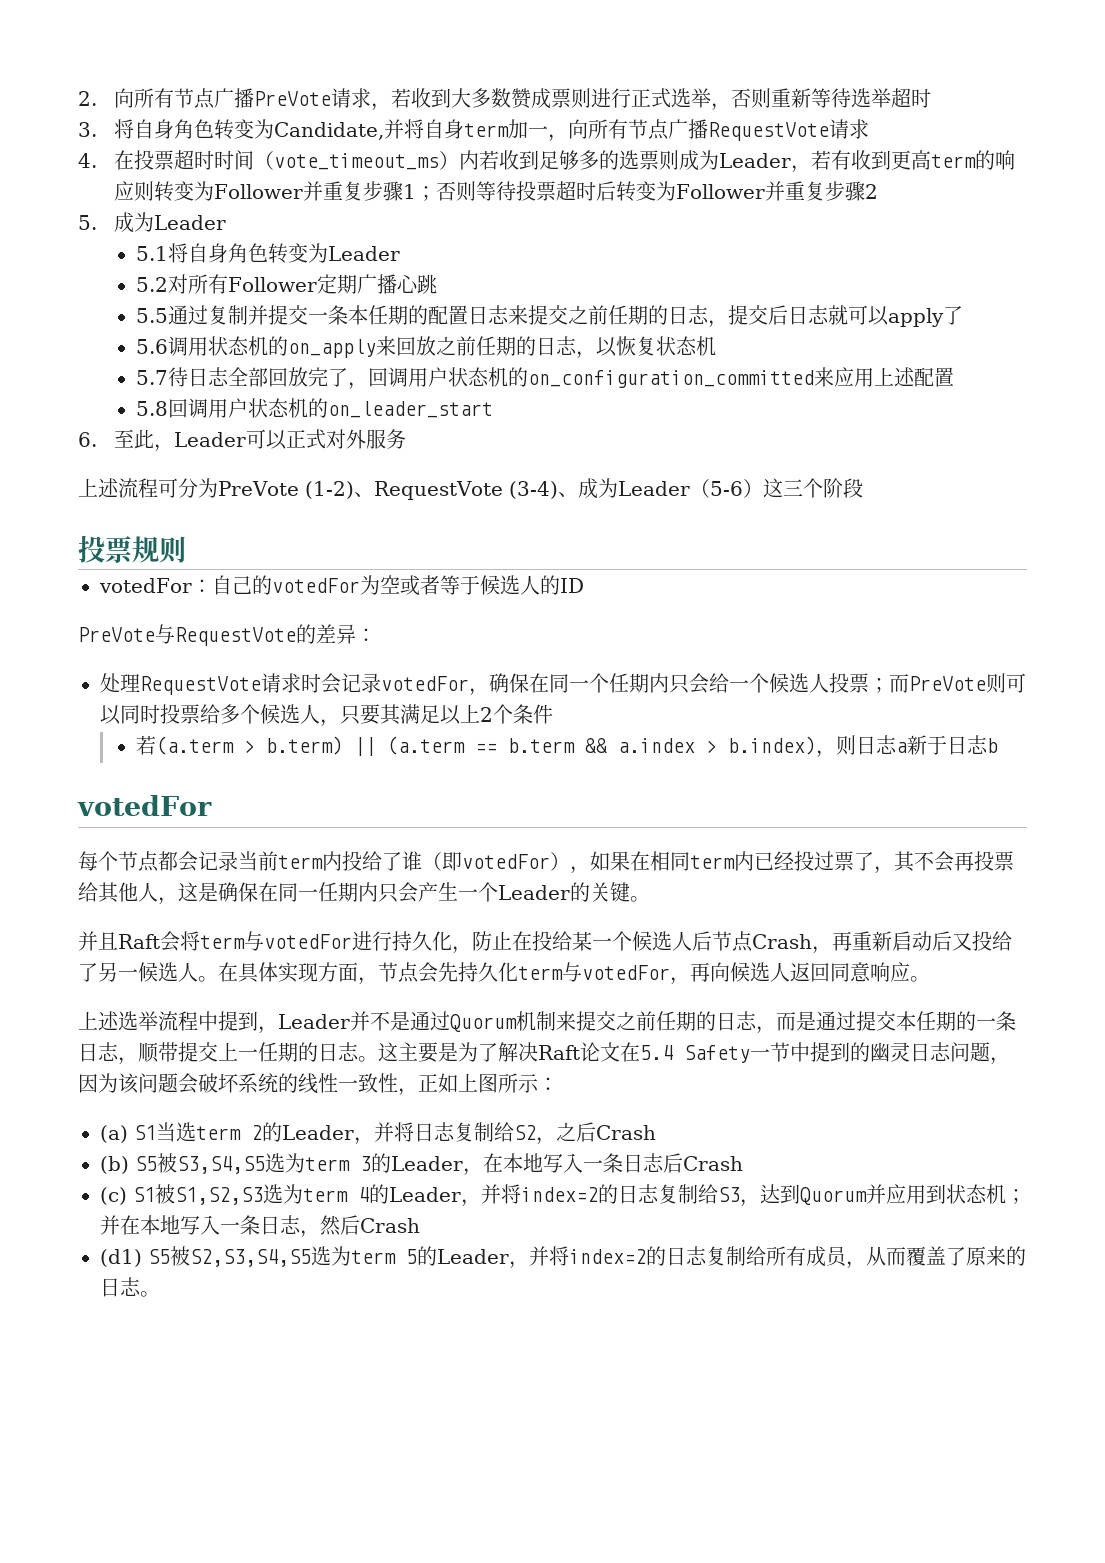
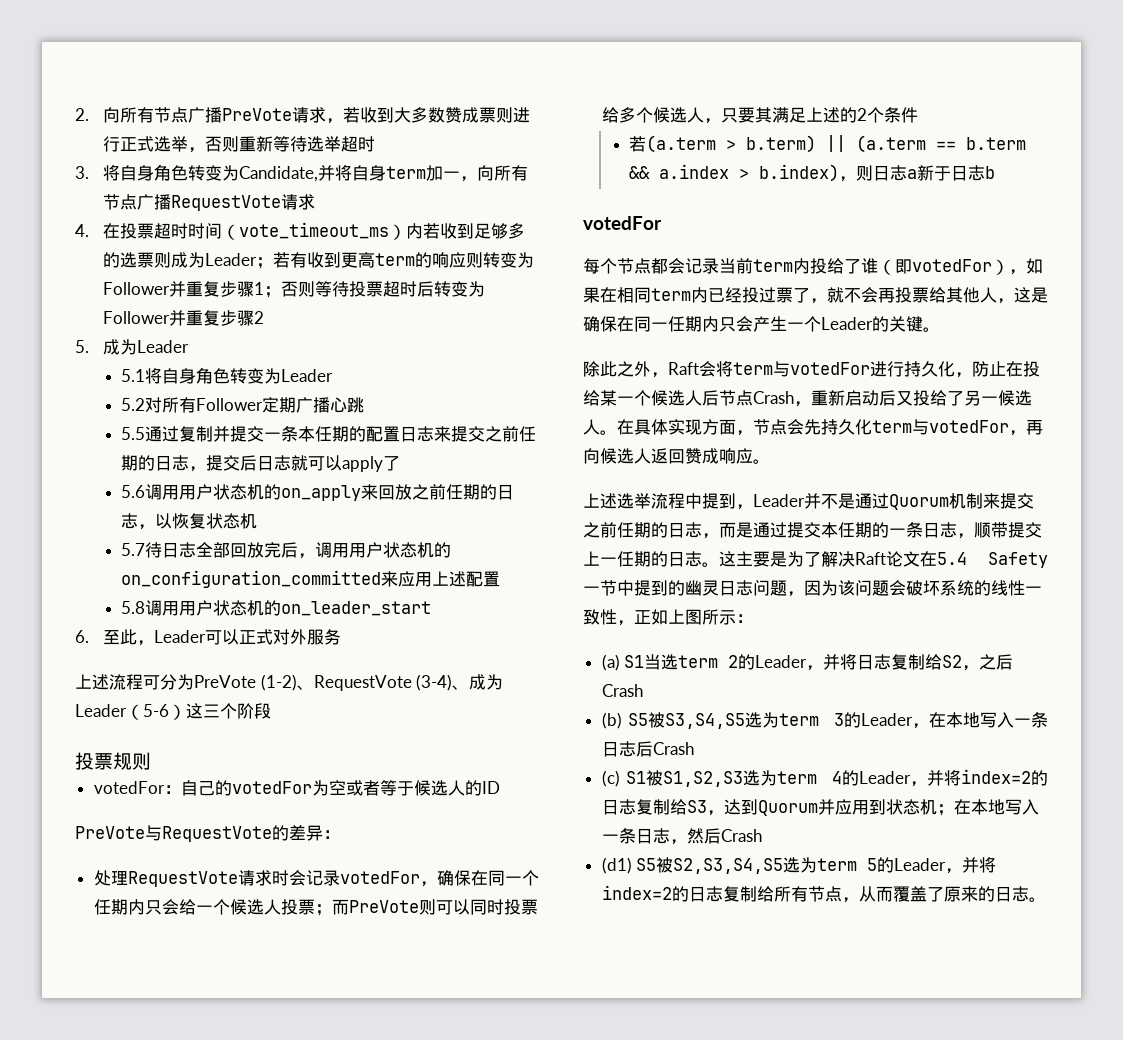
[790,165,811,173] ， -> [255,257,273,269] ；
(208, 346) none -> [179,484,214,500] 用户
[327,367,408,390] 了，回调 -> [281,542,350,559] 后，调用
[167,398,208,418] 回调 -> [145,600,180,616] 调用
[440,704,480,725] 以上 -> [805,107,857,123] 上述的
[894,851,915,872] 其 -> [827,287,844,303] 就
[78,931,118,951] 并且 -> [583,361,668,378] 除此之外，
[832,931,852,951] 再 -> (811, 404) none
[830,962,871,982] 同意 -> [685,448,719,464] 赞成
[100,1215,120,1235] 并 -> (954, 810) none
[806,1246,848,1267] 成员 -> [807,886,842,902] 节点

